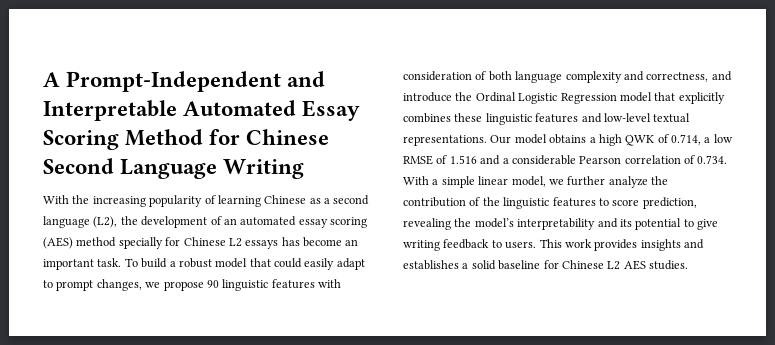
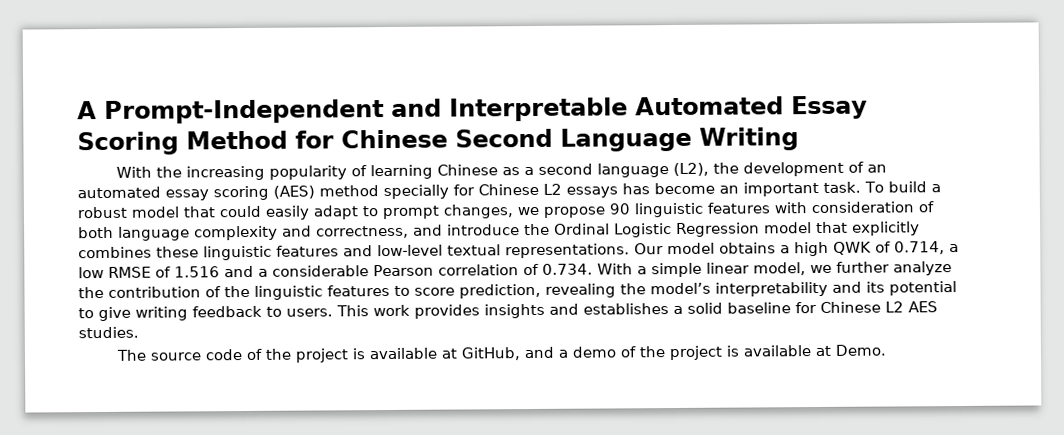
(688, 265) none -> [115,344,886,363] // The source code of the project is available at GitHub, and a demo of the project is available at Demo.

